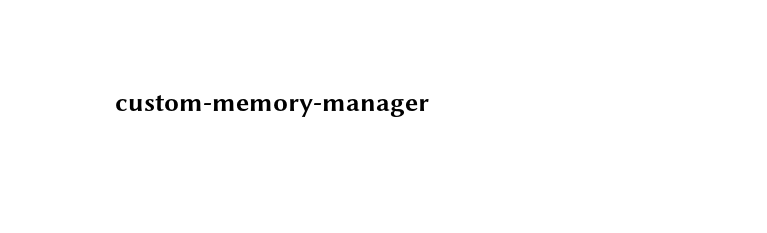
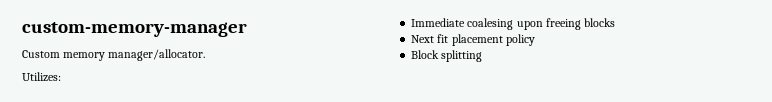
(429, 106) none -> [22,49,206,61] [22,72,61,82] [411,18,616,30] [411,34,535,46] [411,50,483,62] // Custom memory manager/allocator. // Utilizes: // Immediate coalesing upon freeing blocks // Next fit placement policy // Block splitting

